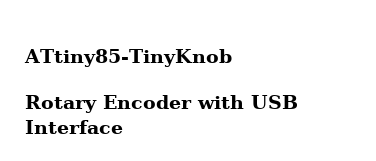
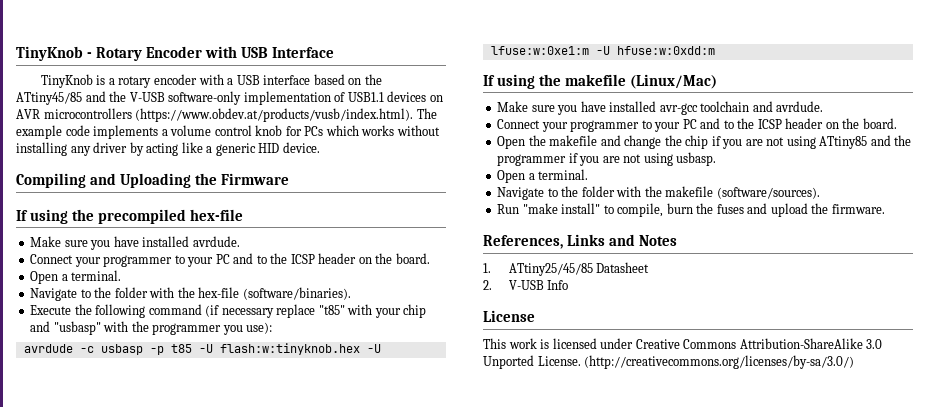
[24,49,232,67] ATtiny85-TinyKnob // -> [16,46,93,61] TinyKnob -
(123, 127) none -> [40,74,382,88] [16,91,443,105] [16,108,437,122] [16,125,440,139] [16,142,320,156] [16,173,290,188] [16,209,243,224] [30,236,240,250] [30,253,430,267] [30,270,122,284] [30,287,351,301] [30,304,427,318] [30,321,273,335] [23,343,381,355] [490,46,715,55] [483,74,717,89] [497,101,824,115] [497,118,897,132] [497,135,912,149] [497,152,717,166] [497,169,589,183] [497,186,820,200] [497,203,885,217] [483,234,678,249] [483,262,650,276] [483,280,569,290] [483,310,535,322] [483,338,883,349] [483,355,855,369] // TinyKnob is a rotary encoder with a USB interface based on the ATtiny45/85 and the V-USB software-only implementation of USB1.1 devices on AVR microcontrollers (https://www.obdev.at/products/vusb/index.html). The example code implements a volume control knob for PCs which works without installing any driver by acting like a generic HID device. // Compiling and Uploading the Firmware // If using the precompiled hex-file // Make sure you have installed avrdude. // Connect your programmer to your PC and to the ICSP header on the board. // Open a terminal. // Navigate to the folder with the hex-file (software/binaries). // Execute the following command (if necessary replace "t85" with your chip and "usbasp" with the programmer you use): // avrdude -c usbasp -p t85 -U flash:w:tinyknob.hex -U lfuse:w:0xe1:m -U hfuse:w:0xdd:m // If using the makefile (Linux/Mac) // Make sure you have installed avr-gcc toolchain and avrdude. // Connect your programmer to your PC and to the ICSP header on the board. // Open the makefile and change the chip if you are not using ATtiny85 and the programmer if you are not using usbasp. // Open a terminal. // Navigate to the folder with the makefile (software/sources). // Run "make install" to compile, burn the fuses and upload the firmware. // References, Links and Notes // 1. ATtiny25/45/85 Datasheet // 2. V-USB Info // License // This work is licensed under Creative Commons Attribution-ShareAlike 3.0 Unported License. (http://creativecommons.org/licenses/by-sa/3.0/)

